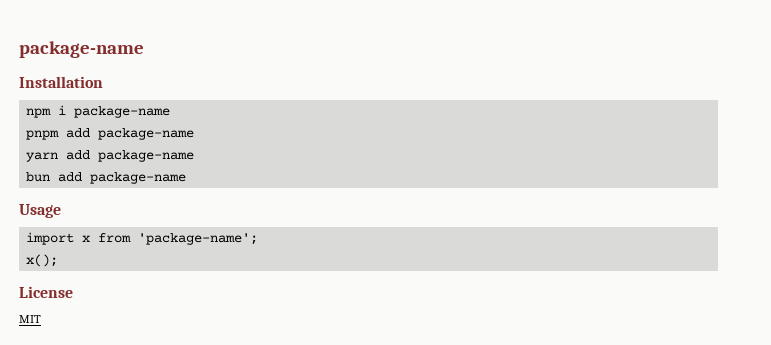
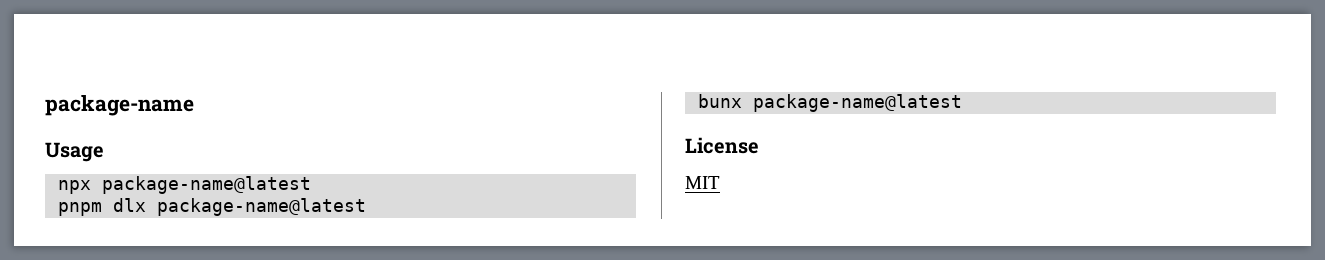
[19,41,144,58] [19,76,103,88] [26,105,171,118] [26,128,195,140] [26,150,195,162] [26,172,187,184] [19,204,61,218] [26,232,259,245] [26,254,59,267] package-name // Installation // npm i package-name // pnpm add package-name // yarn add package-name // bun add package-name // Usage // import x from 'package-name'; // x(); -> [45,95,194,116] [45,142,104,162] [57,176,311,194] [57,198,366,216] [697,94,962,112] package-name // Usage // npx package-name@latest // pnpm dlx package-name@latest // bunx package-name@latest

